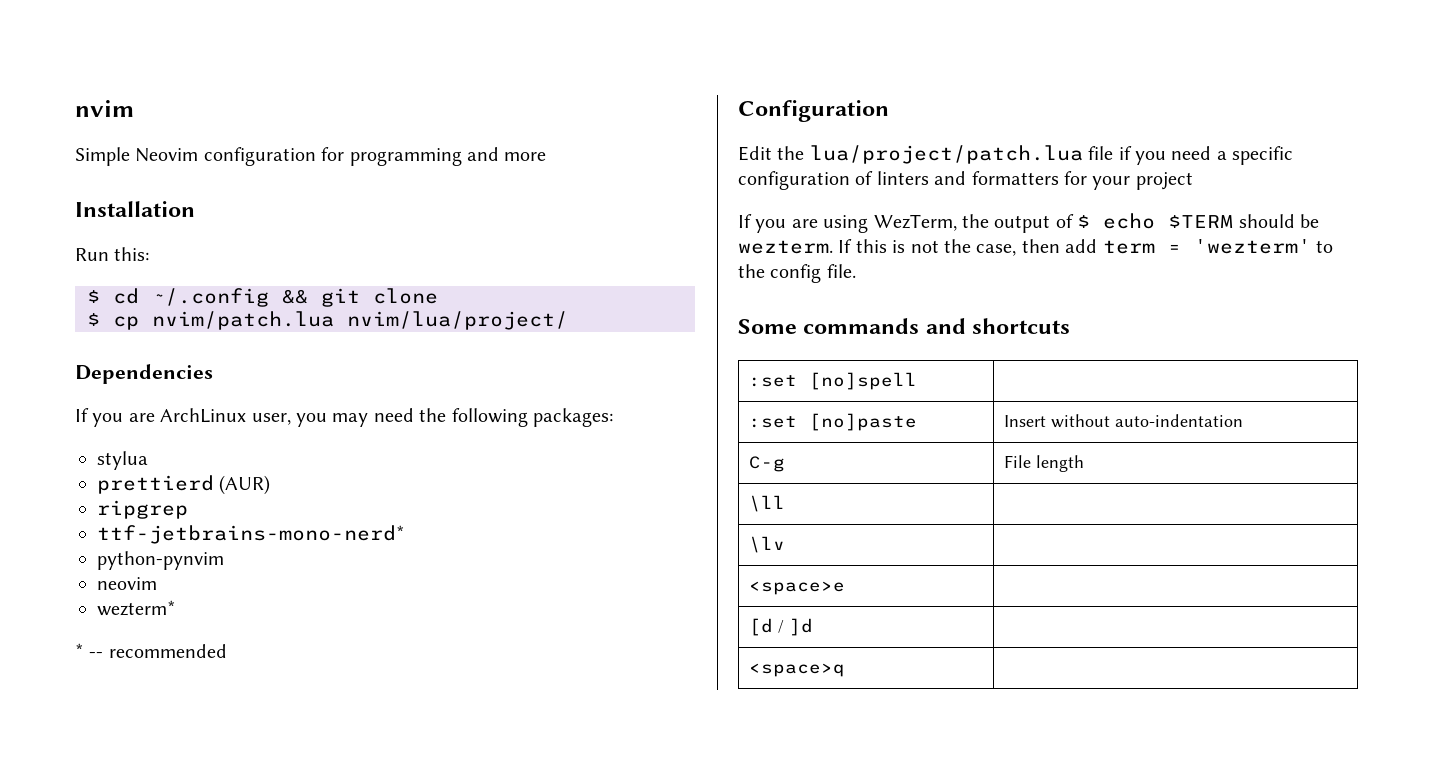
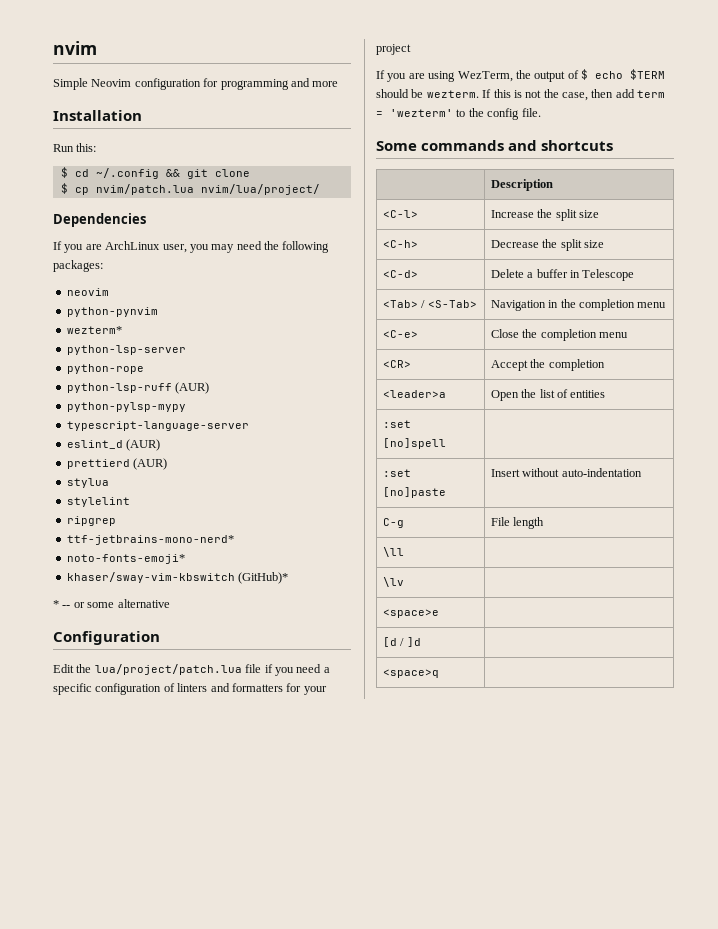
[97,451,148,470] stylua -> [66,288,109,296] [66,307,158,317] [66,326,122,334] [66,345,186,355] [66,364,144,374] [66,382,210,394] [66,402,186,412] [66,421,249,431] [66,439,161,451] neovim // python-pynvim // wezterm* // python-lsp-server // python-rope // python-lsp-ruff (AUR) // python-pylsp-mypy // typescript-language-server // eslint_d (AUR)
(271, 485) none -> [66,478,109,488] [66,497,130,507] // stylua // stylelint
[97,551,224,570] [97,577,157,590] [97,600,176,616] python-pynvim // neovim // wezterm* -> [66,554,185,564] [66,572,289,584] noto-fonts-emoji* // khaser/sway-vim-kbswitch (GitHub)*
[108,644,227,658] recommended -> [73,599,170,608] or some alternative
(1071, 326) none -> [490,179,553,191] [382,210,418,218] [490,209,599,221] [382,240,418,248] [490,239,604,251] [382,270,418,278] [490,269,635,281] [382,300,477,308] [490,299,667,311] [382,330,418,338] [490,329,628,341] [382,360,411,368] [490,359,605,371] [382,390,446,398] [490,389,606,401] // | Description // <C-l> | Increase the split size // <C-h> | Decrease the split size // <C-d> | Delete a buffer in Telescope // <Tab> / <S-Tab> | Navigation in the completion menu // <C-e> | Close the completion menu // <CR> | Accept the completion // <leader>a | Open the list of entities

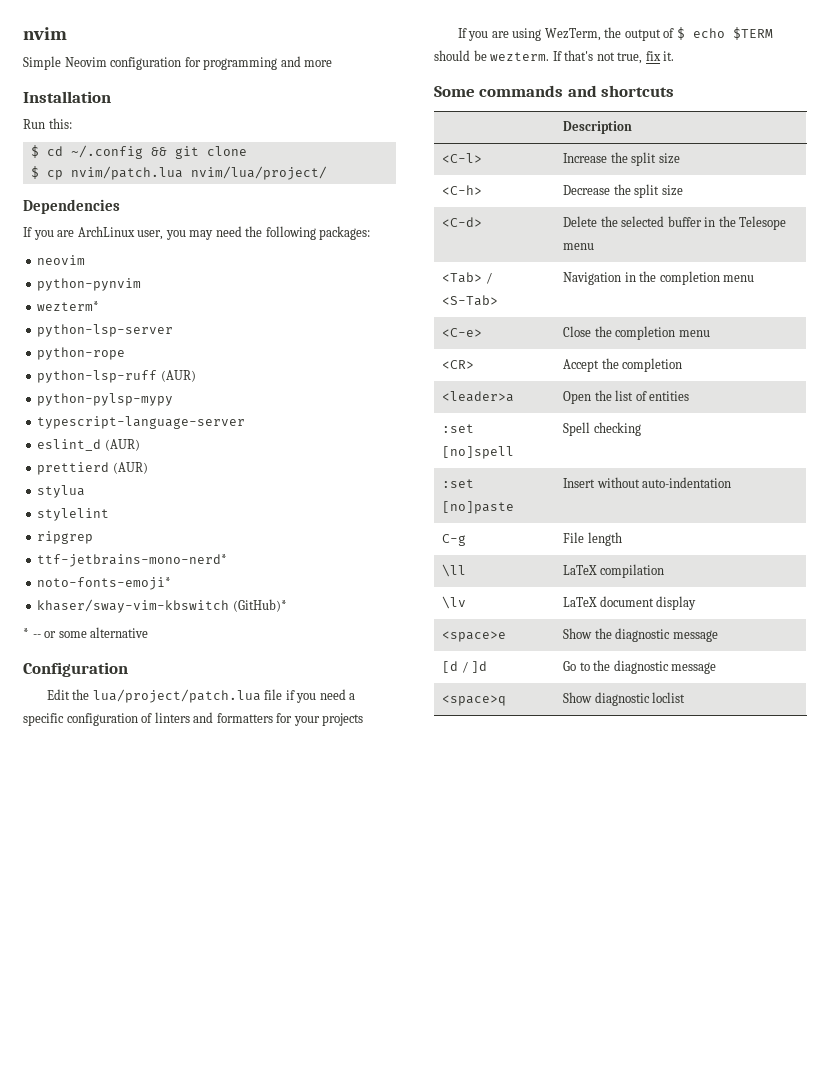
[376,44,411,55] project -> [322,713,364,726] projects
[493,89,666,101] [376,108,541,120] this is not the case, then add term = 'wezterm' to the config file. -> [564,50,675,64] that's not true, fix it.
[527,269,635,281] a buffer in Telescope -> [600,216,787,230] [563,243,595,250] the selected buffer in the Telesope menu
(446, 443) none -> [563,422,641,436] Spell checking
(404, 552) none -> [563,564,664,578] LaTeX compilation
[382,609,439,618] [382,637,421,647] [382,669,439,678] // <space>e | // [d / ]d | // <space>q | -> [563,596,697,610] [442,631,507,642] [563,628,718,642] [442,661,488,673] [563,660,717,674] [442,695,507,706] [563,692,686,706] LaTeX document display // <space>e | Show the diagnostic message // [d / ]d | Go to the diagnostic message // <space>q | Show diagnostic loclist

